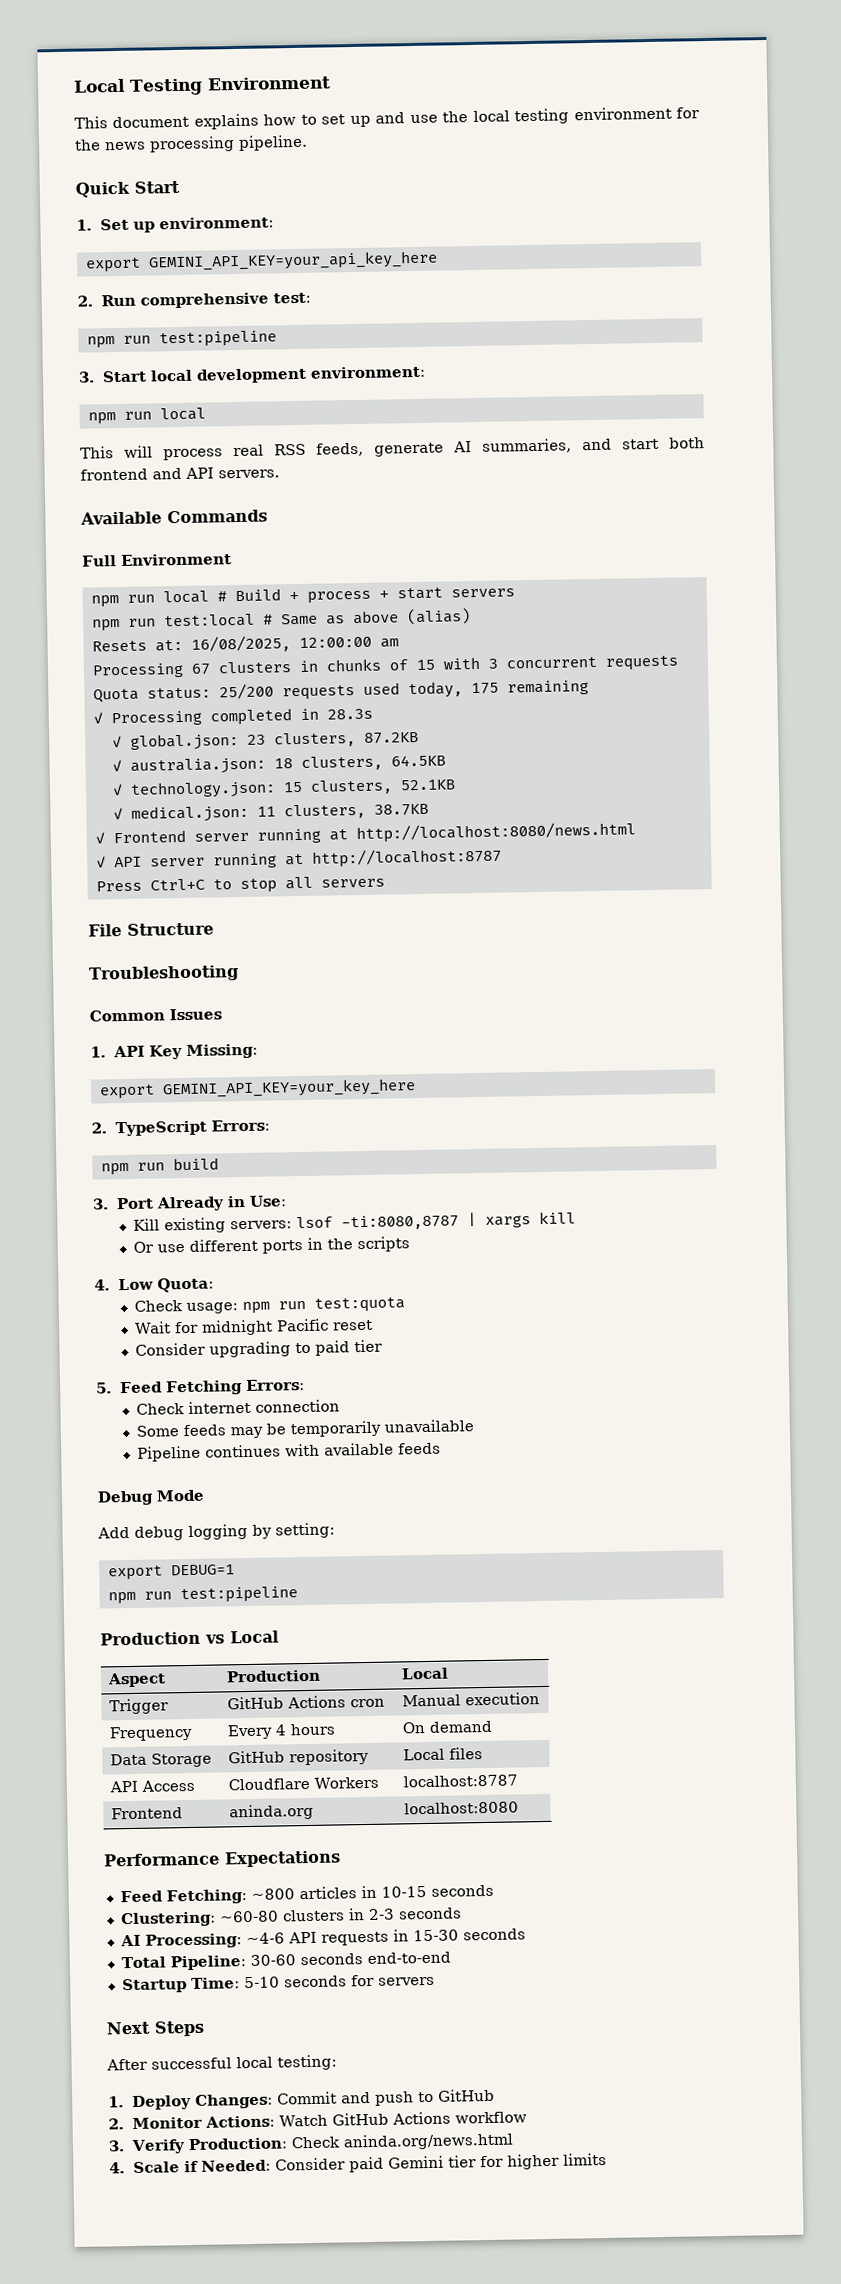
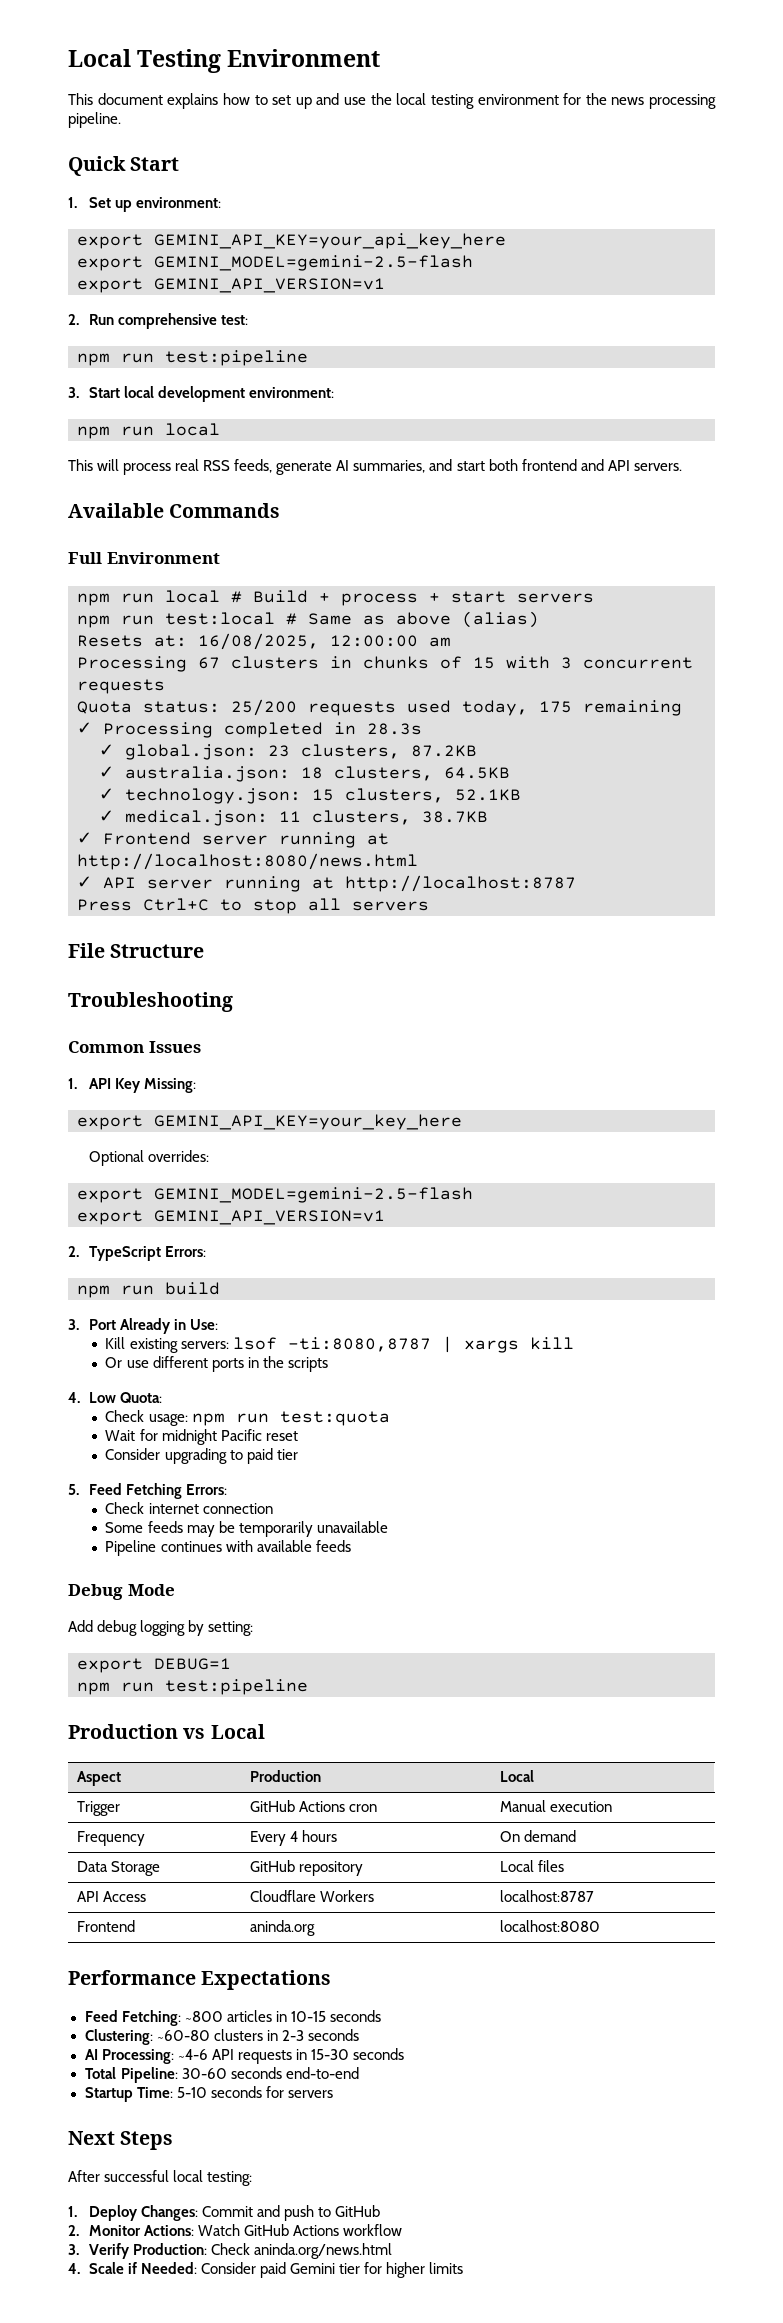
(438, 261) none -> [77,255,473,271] [77,278,385,293] // export GEMINI_MODEL=gemini-2.5-flash // export GEMINI_API_VERSION=v1
(416, 1088) none -> [88,1150,210,1166] [77,1187,473,1203] [77,1210,385,1225] // Optional overrides: // export GEMINI_MODEL=gemini-2.5-flash // export GEMINI_API_VERSION=v1

